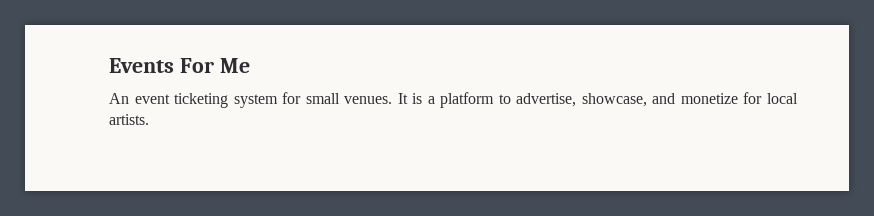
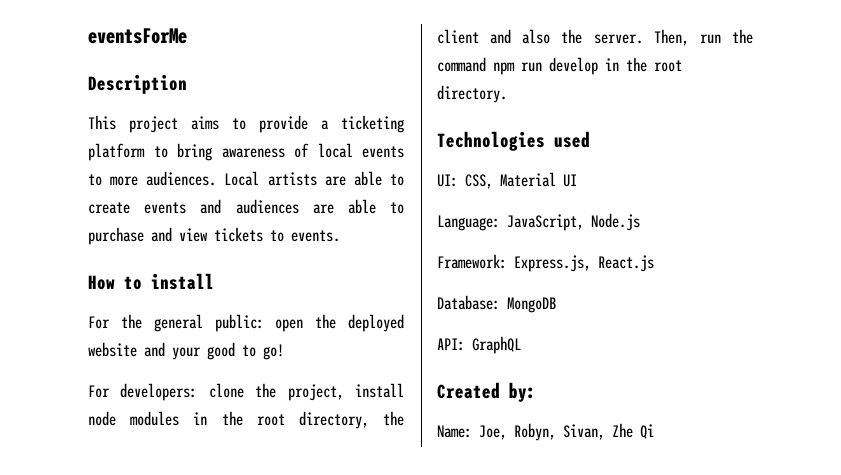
[109,58,250,73] [109,92,799,108] [109,114,149,125] Events For Me // An event ticketing system for small venues. It is a platform to advertise, showcase, and monetize for local artists. -> [88,28,187,44] [88,74,187,94] [88,115,404,133] [88,143,404,161] [88,171,404,186] [88,199,404,214] [88,227,340,245] [88,273,214,290] [88,314,404,332] [88,342,284,360] [88,383,404,401] [88,411,404,429] [437,29,753,46] [437,57,682,75] [437,85,507,103] [437,131,590,151] [437,172,577,189] [437,213,640,231] [437,254,654,272] [437,295,556,313] [437,336,521,354] [437,382,536,402] [437,423,654,441] eventsForMe // Description // This project aims to provide a ticketing platform to bring awareness of local events to more audiences. Local artists are able to create events and audiences are able to purchase and view tickets to events. // How to install // For the general public: open the deployed website and your good to go! // For developers: clone the project, install node modules in the root directory, the client and also the server. Then, run the command npm run develop in the root directory. // Technologies used // UI: CSS, Material UI // Language: JavaScript, Node.js // Framework: Express.js, React.js // Database: MongoDB // API: GraphQL // Created by: // Name: Joe, Robyn, Sivan, Zhe Qi

